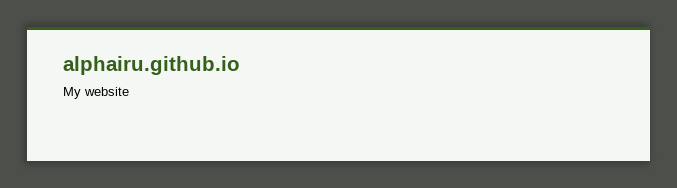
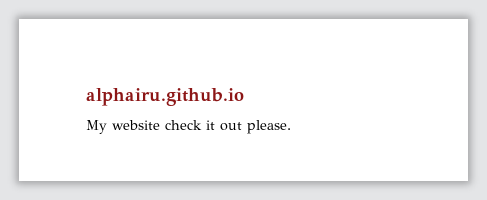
(129, 91) none -> [165,120,291,134] check it out please.

